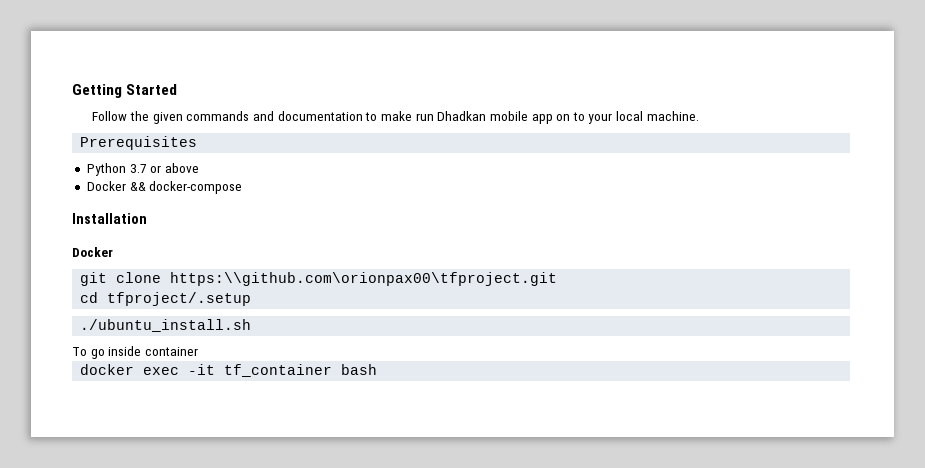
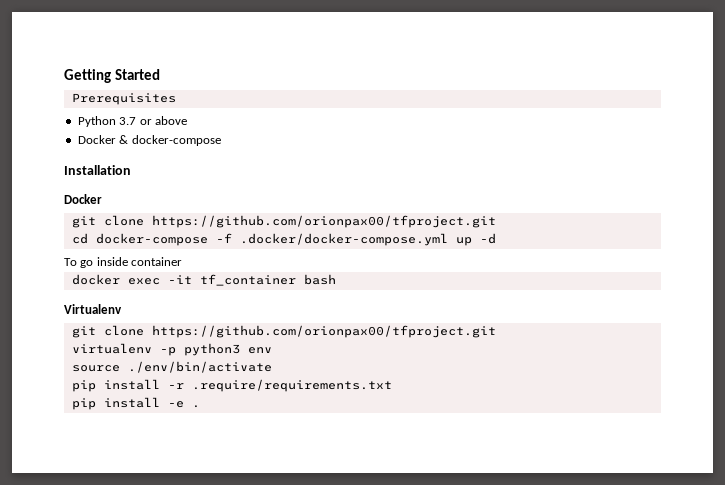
[92,111,699,124] // Follow the given commands and documentation to make run Dhadkan mobile app on to your local machine. -> (160, 74) none
[129,182,146,191] && -> [119,135,129,144] &
[170,272,558,286] https:\\github.com\orionpax00\tfproject.git -> [151,215,496,228] https://github.com/orionpax00/tfproject.git
[107,292,252,306] [80,319,252,332] tfproject/.setup // ./ubuntu_install.sh -> [95,233,496,246] docker-compose -f .docker/docker-compose.yml up -d
(378, 369) none -> [64,304,122,314] [71,325,496,338] [71,343,272,356] [71,361,272,373] [71,379,392,392] [71,397,200,410] // Virtualenv // git clone https://github.com/orionpax00/tfproject.git // virtualenv -p python3 env // source ./env/bin/activate // pip install -r .require/requirements.txt // pip install -e .

